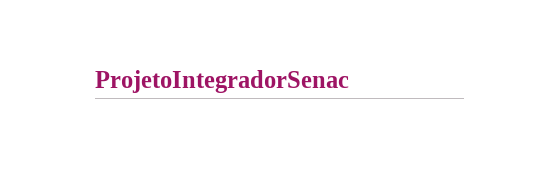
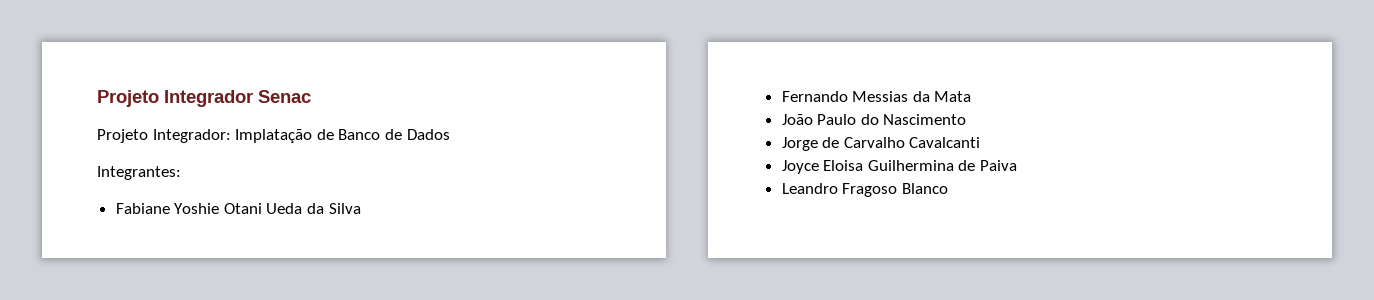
[95,70,349,93] ProjetoIntegradorSenac -> [97,90,311,107] [97,129,450,143] [97,166,181,180] [115,203,361,214] [781,91,972,102] [781,114,967,125] [781,137,981,151] [781,160,1018,174] [781,183,948,197] Projeto Integrador Senac // Projeto Integrador: Implatação de Banco de Dados // Integrantes: // Fabiane Yoshie Otani Ueda da Silva // Fernando Messias da Mata // João Paulo do Nascimento // Jorge de Carvalho Cavalcanti // Joyce Eloisa Guilhermina de Paiva // Leandro Fragoso Blanco

